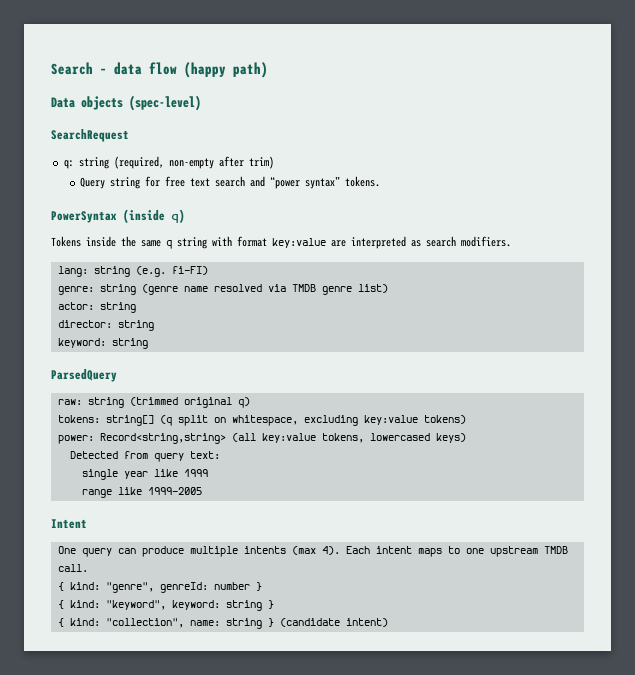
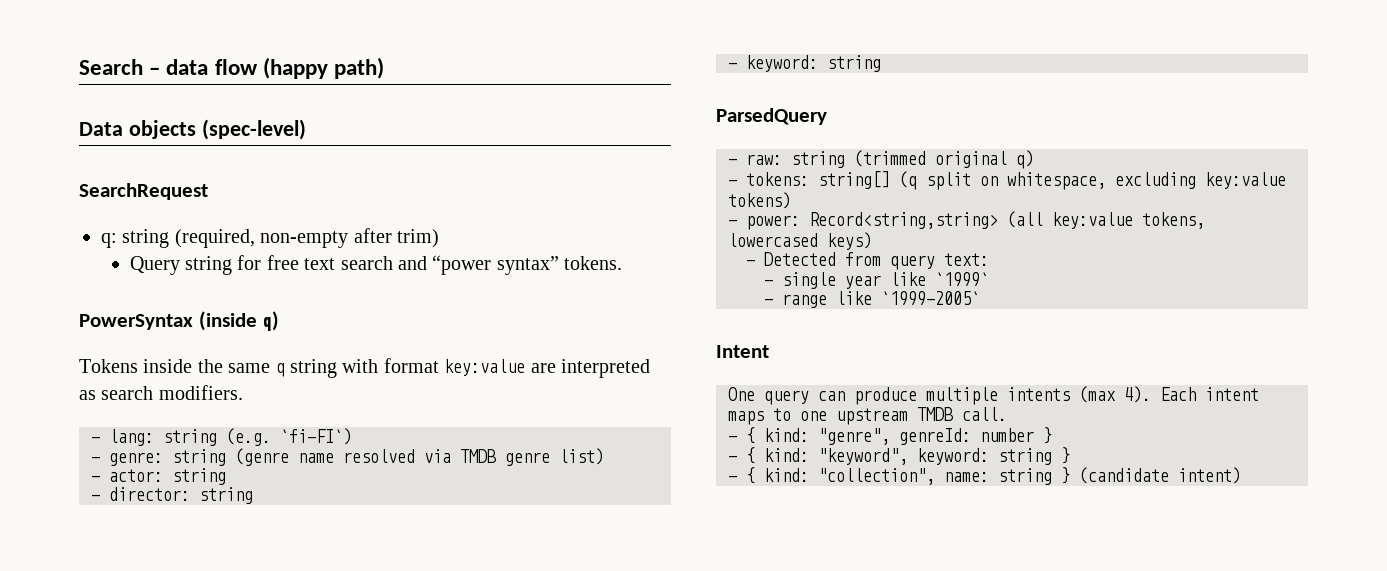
(511, 241) none -> [91,437,100,443] -
[171,266,208,275] fi-FI) // -> [280,428,352,445] [91,457,100,463] `fi-FI`) // -
(388, 288) none -> [91,476,100,482] -
(136, 307) none -> [91,495,100,501] -
(154, 325) none -> [728,63,737,69] -
(117, 375) none -> [728,159,737,165] -
(250, 402) none -> [728,180,737,186] -
(466, 419) none -> [728,220,737,226] -
(466, 438) none -> [746,260,755,266] -
(220, 455) none -> [764,280,773,286] -
[183,469,208,477] 1999 // -> [935,272,989,287] [764,299,773,305] `1999` // -
[147,487,202,495] 1999-2005 -> [881,291,980,306] `1999-2005`
(88, 568) none -> [728,436,737,442] -
(262, 586) none -> [728,456,737,462] -
(274, 604) none -> [728,476,737,482] -

